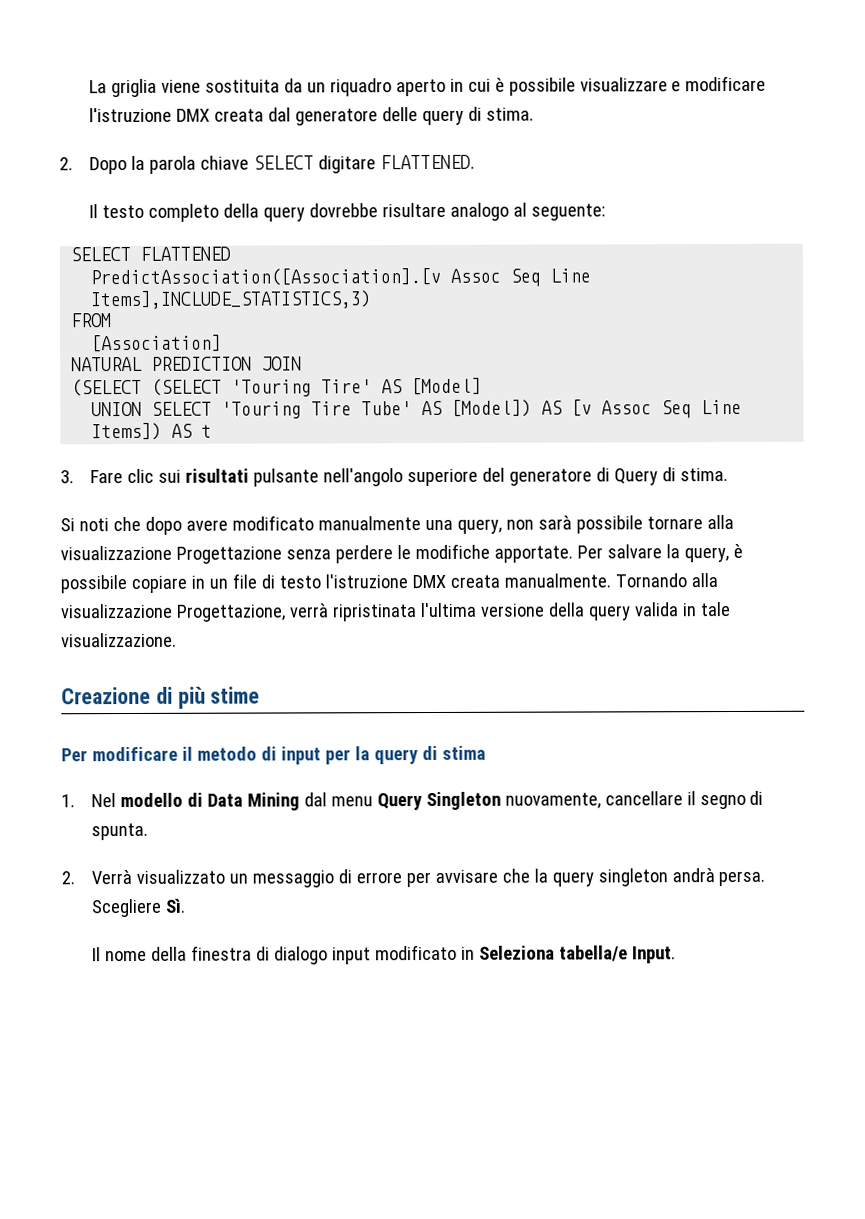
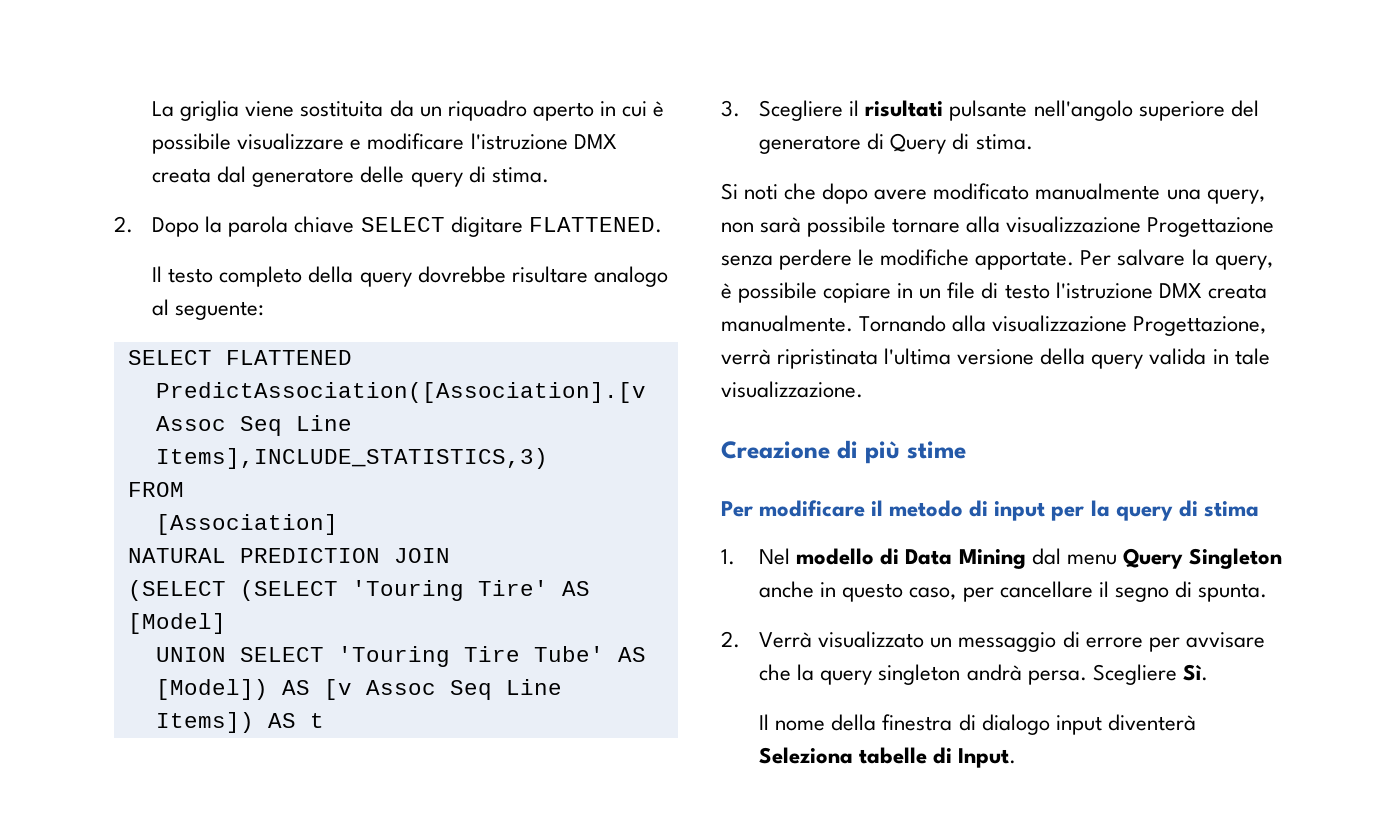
[89,468,181,484] Fare clic sui -> [759,100,860,121] Scegliere il
[504,792,601,809] nuovamente, -> [759,581,994,602] anche in questo caso, per
[374,944,628,962] modificato in Seleziona tabella/e -> [1107,714,1196,731] [759,747,953,764] diventerà Seleziona tabelle di

